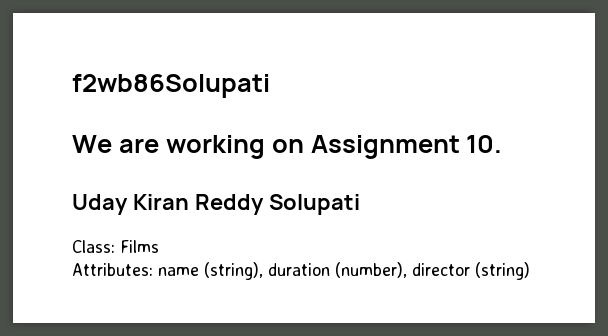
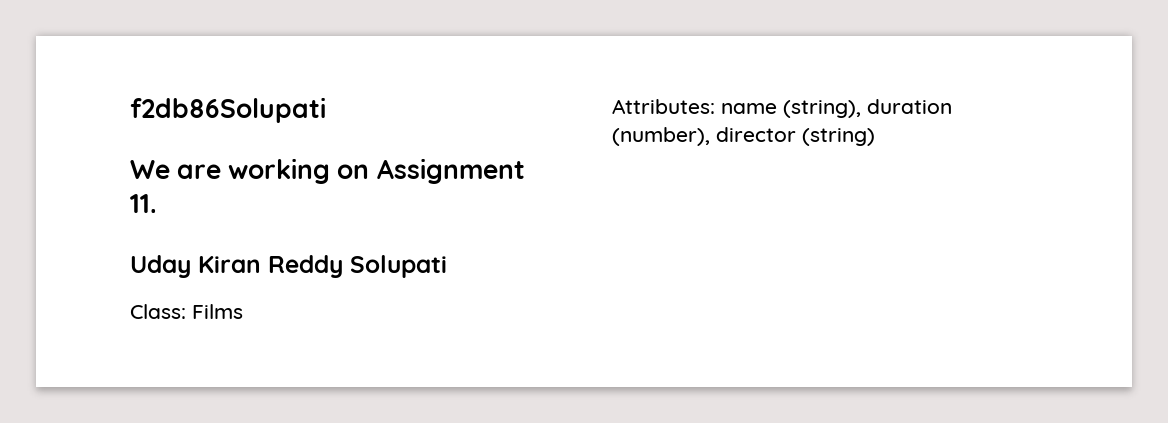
[72,74,270,98] f2wb86Solupati -> [130,97,326,123] f2db86Solupati
[466,135,503,153] 10. -> [130,194,157,213] 11.

